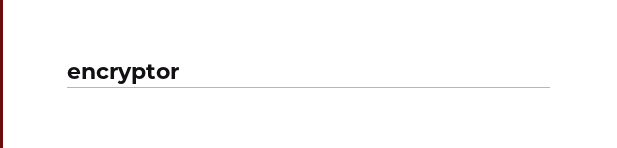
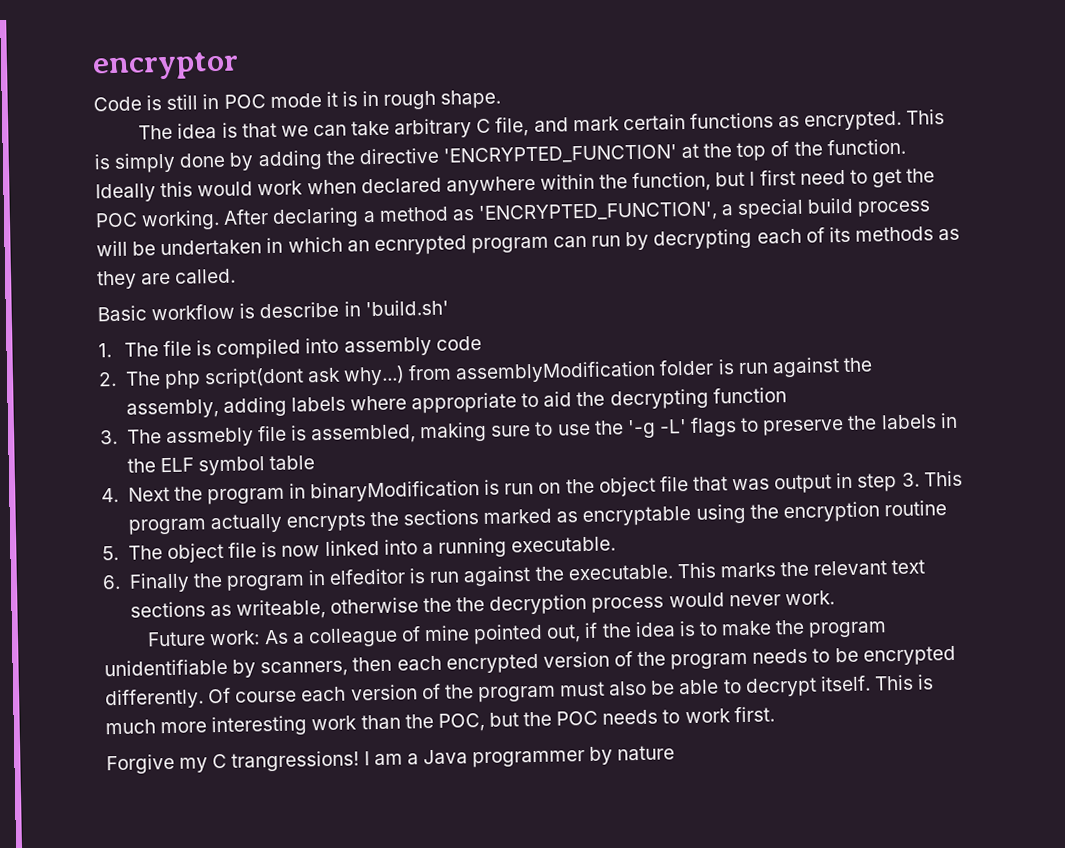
(179, 74) none -> [93,89,502,112] [138,109,946,140] [94,138,906,173] [95,168,936,203] [95,197,932,231] [96,226,961,257] [96,268,237,290] [97,299,449,322] [98,335,482,360] [98,357,873,390] [125,387,787,419] [100,412,958,448] [126,455,315,476] [101,470,963,505] [127,500,947,535] [102,536,617,564] [102,559,926,593] [129,590,835,620] [147,619,888,648] [104,645,956,678] [105,674,935,710] [105,706,775,737] [106,745,676,775] // Code is still in POC mode it is in rough shape. // The idea is that we can take arbitrary C file, and mark certain functions as encrypted. This is simply done by adding the directive 'ENCRYPTED_FUNCTION' at the top of the function. Ideally this would work when declared anywhere within the function, but I first need to get the POC working. After declaring a method as 'ENCRYPTED_FUNCTION', a special build process will be undertaken in which an ecnrypted program can run by decrypting each of its methods as they are called. // Basic workflow is describe in 'build.sh' // 1. The file is compiled into assembly code // 2. The php script(dont ask why...) from assemblyModification folder is run against the assembly, adding labels where appropriate to aid the decrypting function // 3. The assmebly file is assembled, making sure to use the '-g -L' flags to preserve the labels in the ELF symbol table // 4. Next the program in binaryModification is run on the object file that was output in step 3. This program actually encrypts the sections marked as encryptable using the encryption routine // 5. The object file is now linked into a running executable. // 6. Finally the program in elfeditor is run against the executable. This marks the relevant text sections as writeable, otherwise the the decryption process would never work. // Future work: As a colleague of mine pointed out, if the idea is to make the program unidentifiable by scanners, then each encrypted version of the program needs to be encrypted differently. Of course each version of the program must also be able to decrypt itself. This is much more interesting work than the POC, but the POC needs to work first. // Forgive my C trangressions! I am a Java programmer by nature

